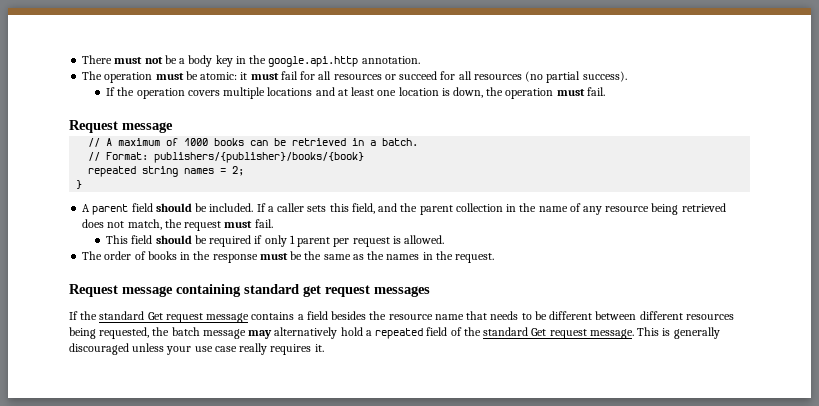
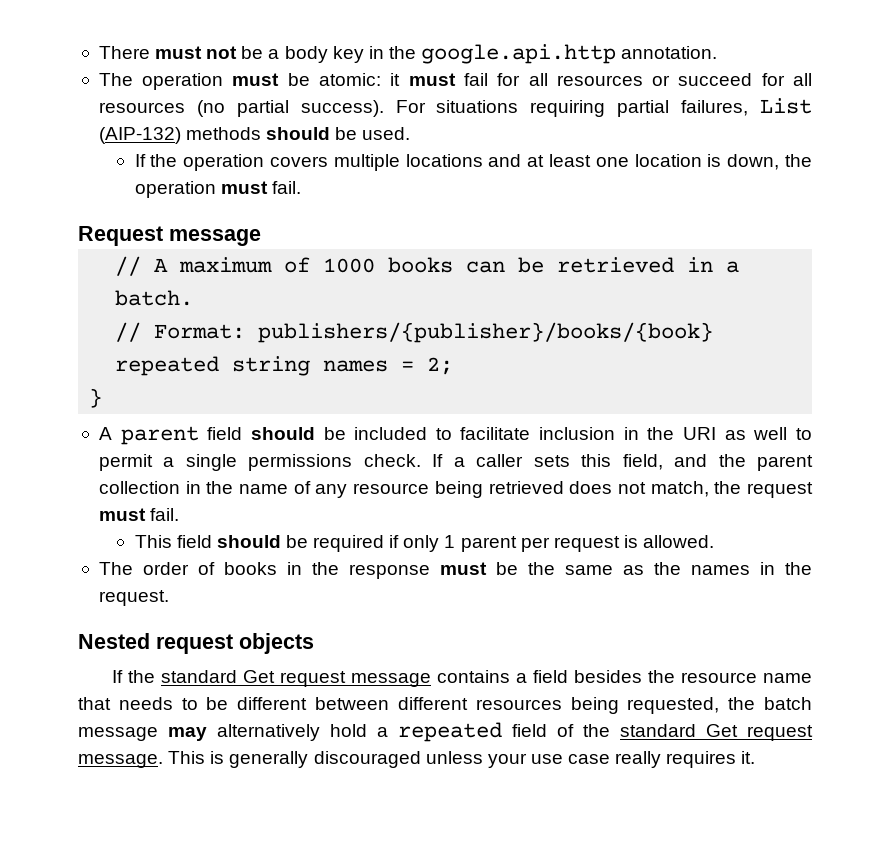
(627, 76) none -> [395,98,813,117] [98,127,411,144] For situations requiring partial failures, List (AIP-132) methods should be used.
[209,203,254,212] included. -> [354,427,812,440] [98,454,421,471] included to facilitate inclusion in the URI as well to permit a single permissions check.
[69,284,430,297] Request message containing standard get request messages -> [78,633,314,654] Nested request objects

